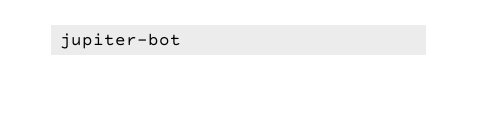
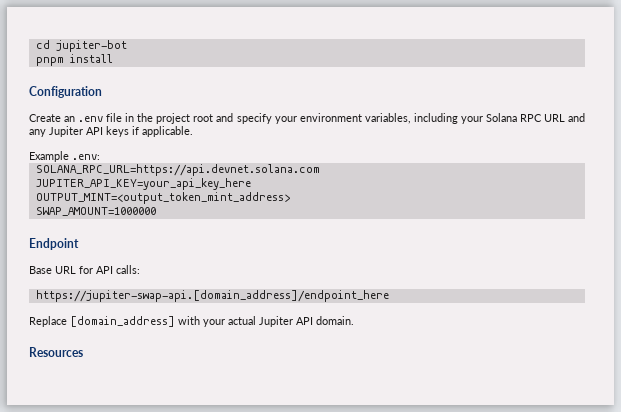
(60, 41) none -> [35,40,50,49] cd
(181, 41) none -> [35,54,113,66] [29,86,102,98] [29,113,585,124] [29,126,193,137] [29,151,100,162] [35,164,320,176] [35,178,251,190] [35,192,290,204] [35,207,156,216] [29,238,79,250] [29,265,140,274] [35,290,389,302] [29,316,354,327] [29,347,83,357] // pnpm install // Configuration // Create an .env file in the project root and specify your environment variables, including your Solana RPC URL and any Jupiter API keys if applicable. // Example .env: // SOLANA_RPC_URL=https://api.devnet.solana.com // JUPITER_API_KEY=your_api_key_here // OUTPUT_MINT=<output_token_mint_address> // SWAP_AMOUNT=1000000 // Endpoint // Base URL for API calls: // https://jupiter-swap-api.[domain_address]/endpoint_here // Replace [domain_address] with your actual Jupiter API domain. // Resources

